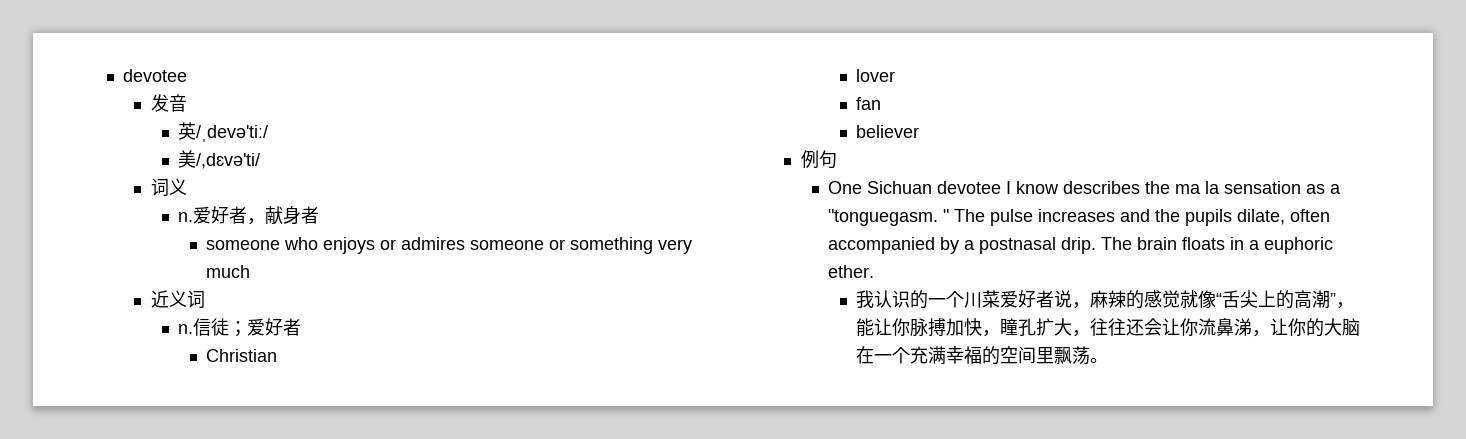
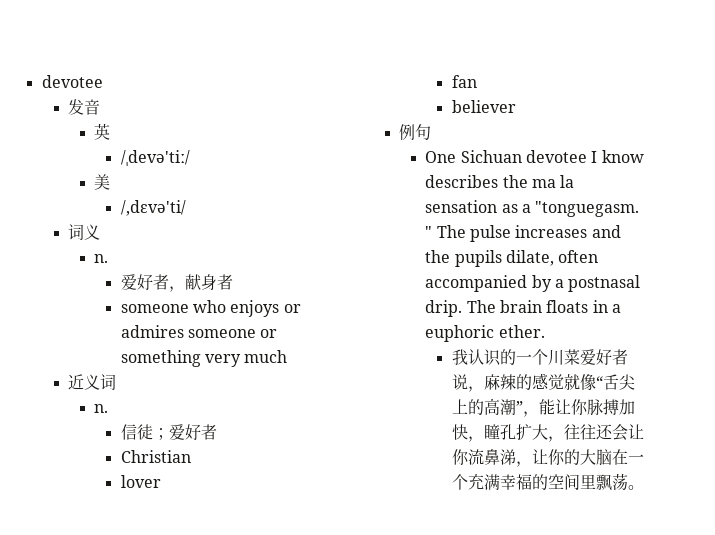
(197, 131) none -> (111, 131) //
(197, 159) none -> (111, 182) //
(194, 217) none -> (109, 258) //
(194, 329) none -> (109, 408) //

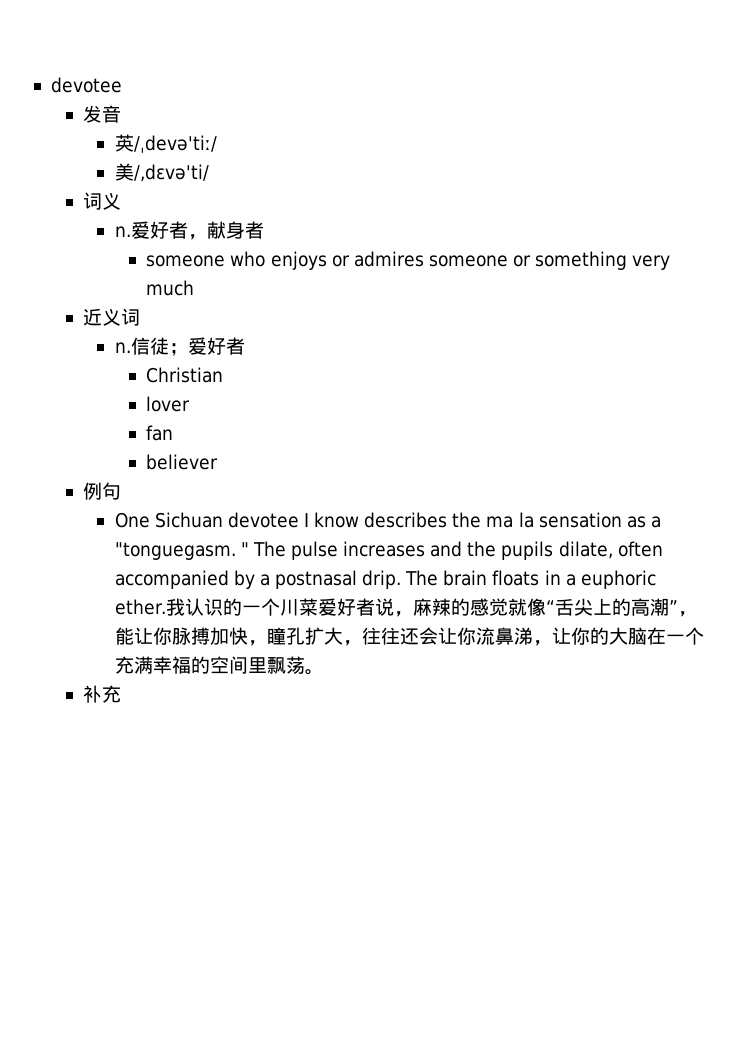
(111, 131) // -> (134, 143) none
(111, 182) // -> (134, 172) none
(109, 258) // -> (131, 231) none
(109, 408) // -> (131, 347) none
(545, 331) // -> (167, 607) none
(644, 487) none -> [82,685,121,703] // 补充

